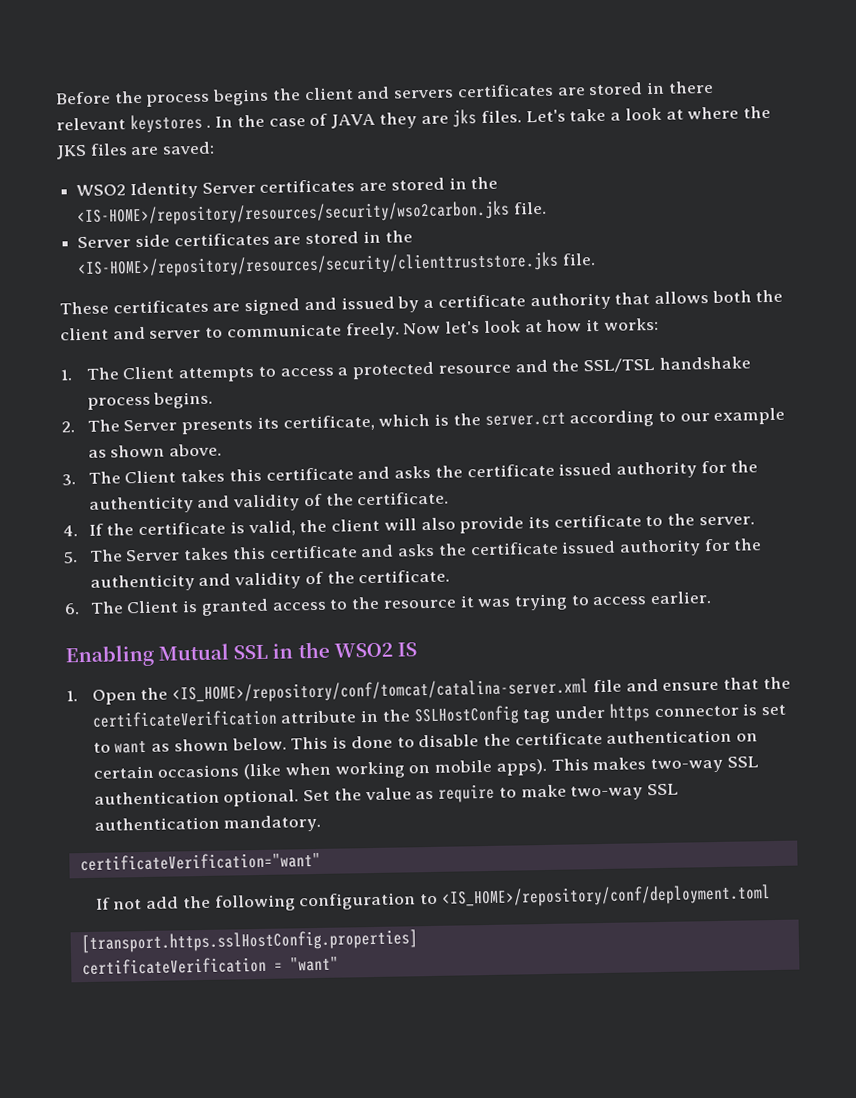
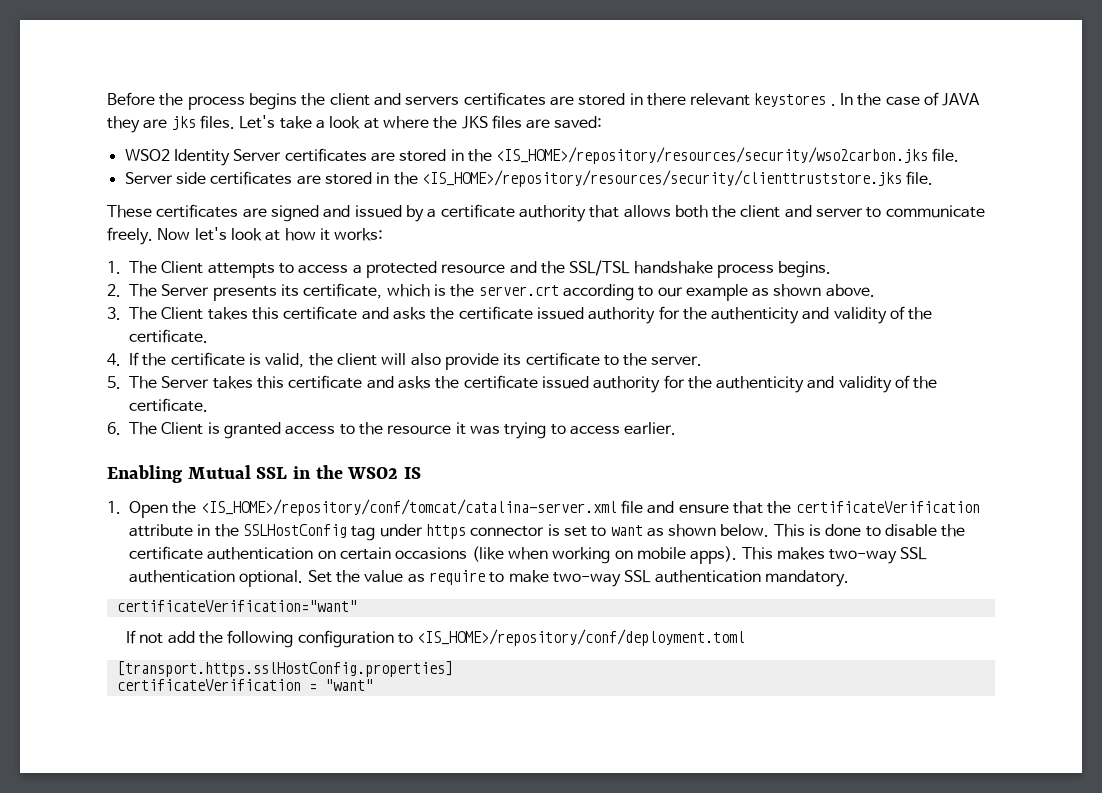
[76,200,511,227] <IS-HOME>/repository/resources/security/wso2carbon.jks -> [496,147,929,164] <IS_HOME>/repository/resources/security/wso2carbon.jks
[77,251,560,279] <IS-HOME>/repository/resources/security/clienttruststore.jks -> [421,170,902,187] <IS_HOME>/repository/resources/security/clienttruststore.jks

